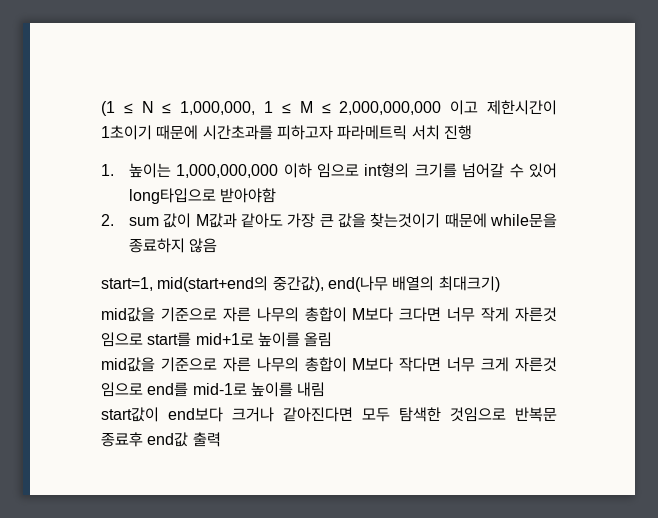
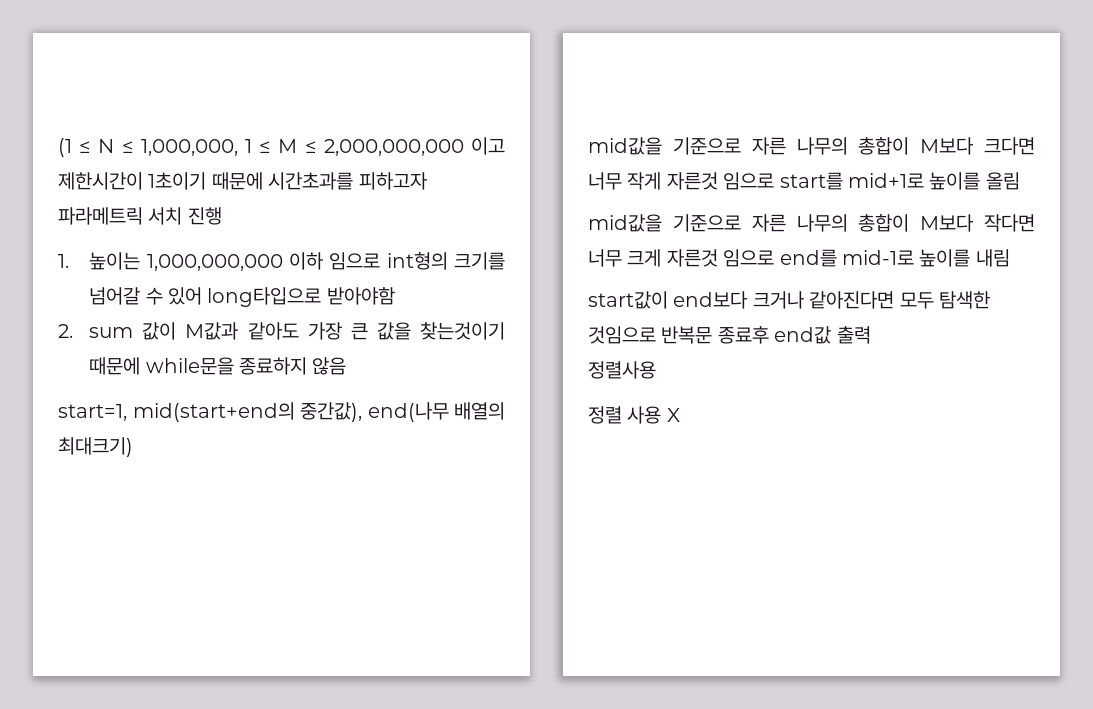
(221, 439) none -> [588,361,656,379] [588,406,680,424] // 정렬사용 // 정렬 사용 X

